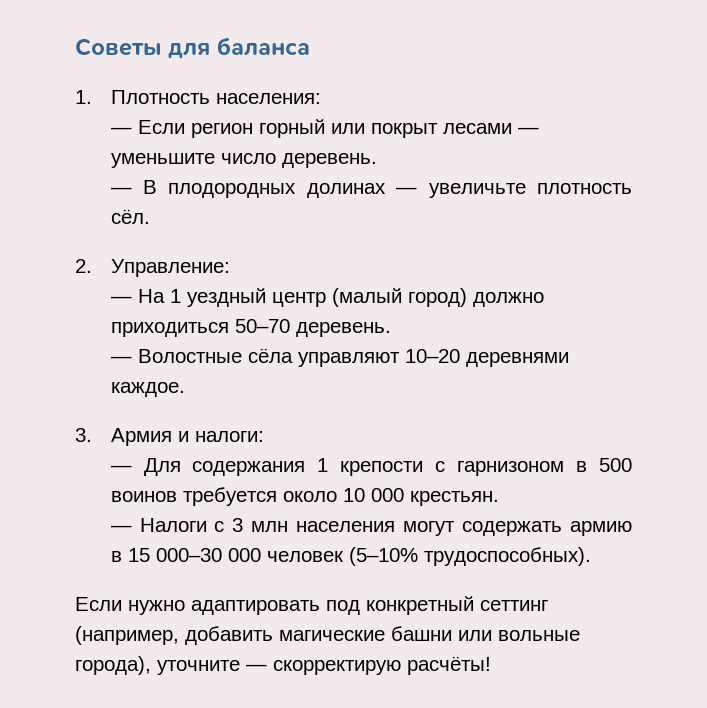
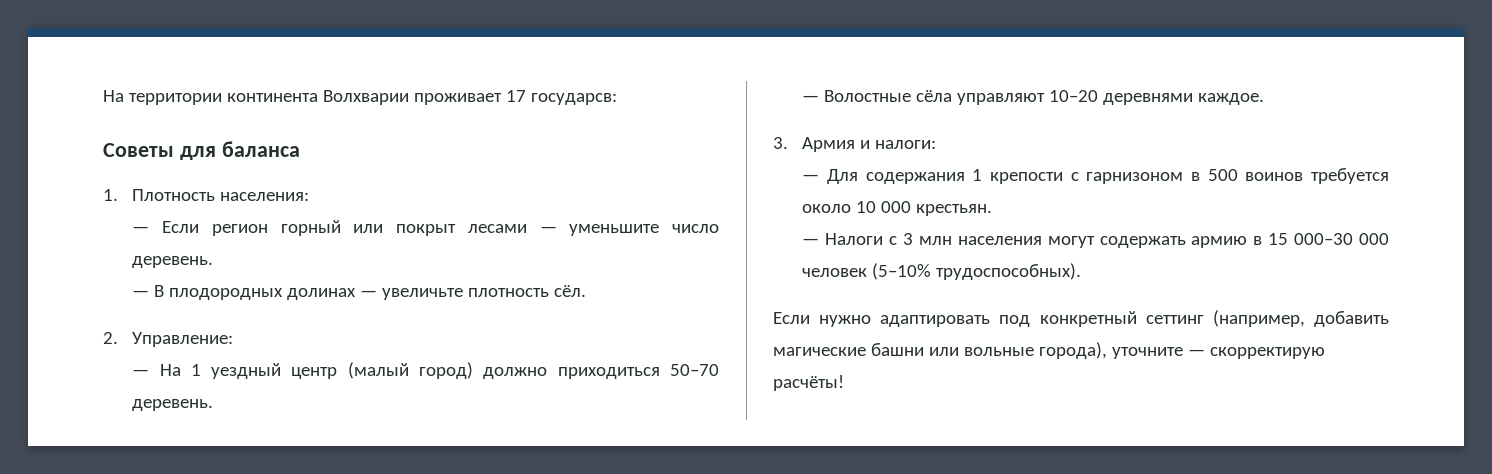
(75, 47) none -> [103,90,617,105] На территории континента Волхварии проживает 17 государсв: //

